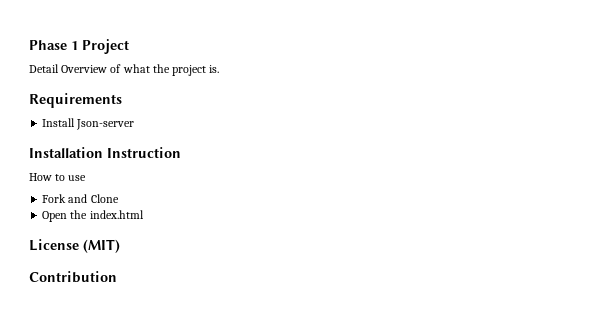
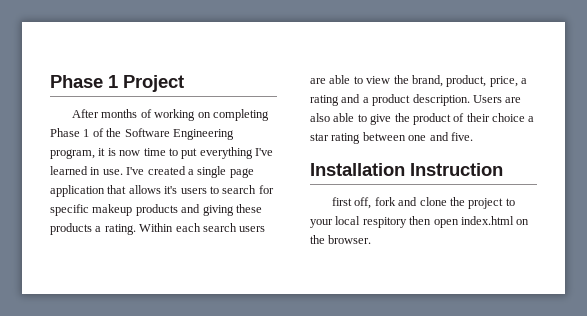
[29,64,220,76] [29,93,122,108] [42,118,135,130] [29,147,181,158] [29,173,87,181] [42,194,119,203] [42,210,144,222] [29,239,120,253] [29,271,117,283] Detail Overview of what the project is. // Requirements // Install Json-server // Installation Instruction // How to use // Fork and Clone // Open the index.html // License (MIT) // Contribution -> [72,109,269,121] [50,128,234,140] [50,147,273,159] [50,166,254,178] [50,185,274,197] [50,204,262,216] [50,223,266,235] [310,75,527,87] [310,94,522,106] [310,113,535,125] [310,132,473,144] [310,163,503,176] [332,197,515,209] [310,216,530,228] [310,235,372,244] After months of working on completing Phase 1 of the Software Engineering program, it is now time to put everything I've learned in use. I've created a single page application that allows it's users to search for specific makeup products and giving these products a rating. Within each search users are able to view the brand, product, price, a rating and a product description. Users are also able to give the product of their choice a star rating between one and five. // Installation Instruction // first off, fork and clone the project to your local respitory then open index.html on the browser.

